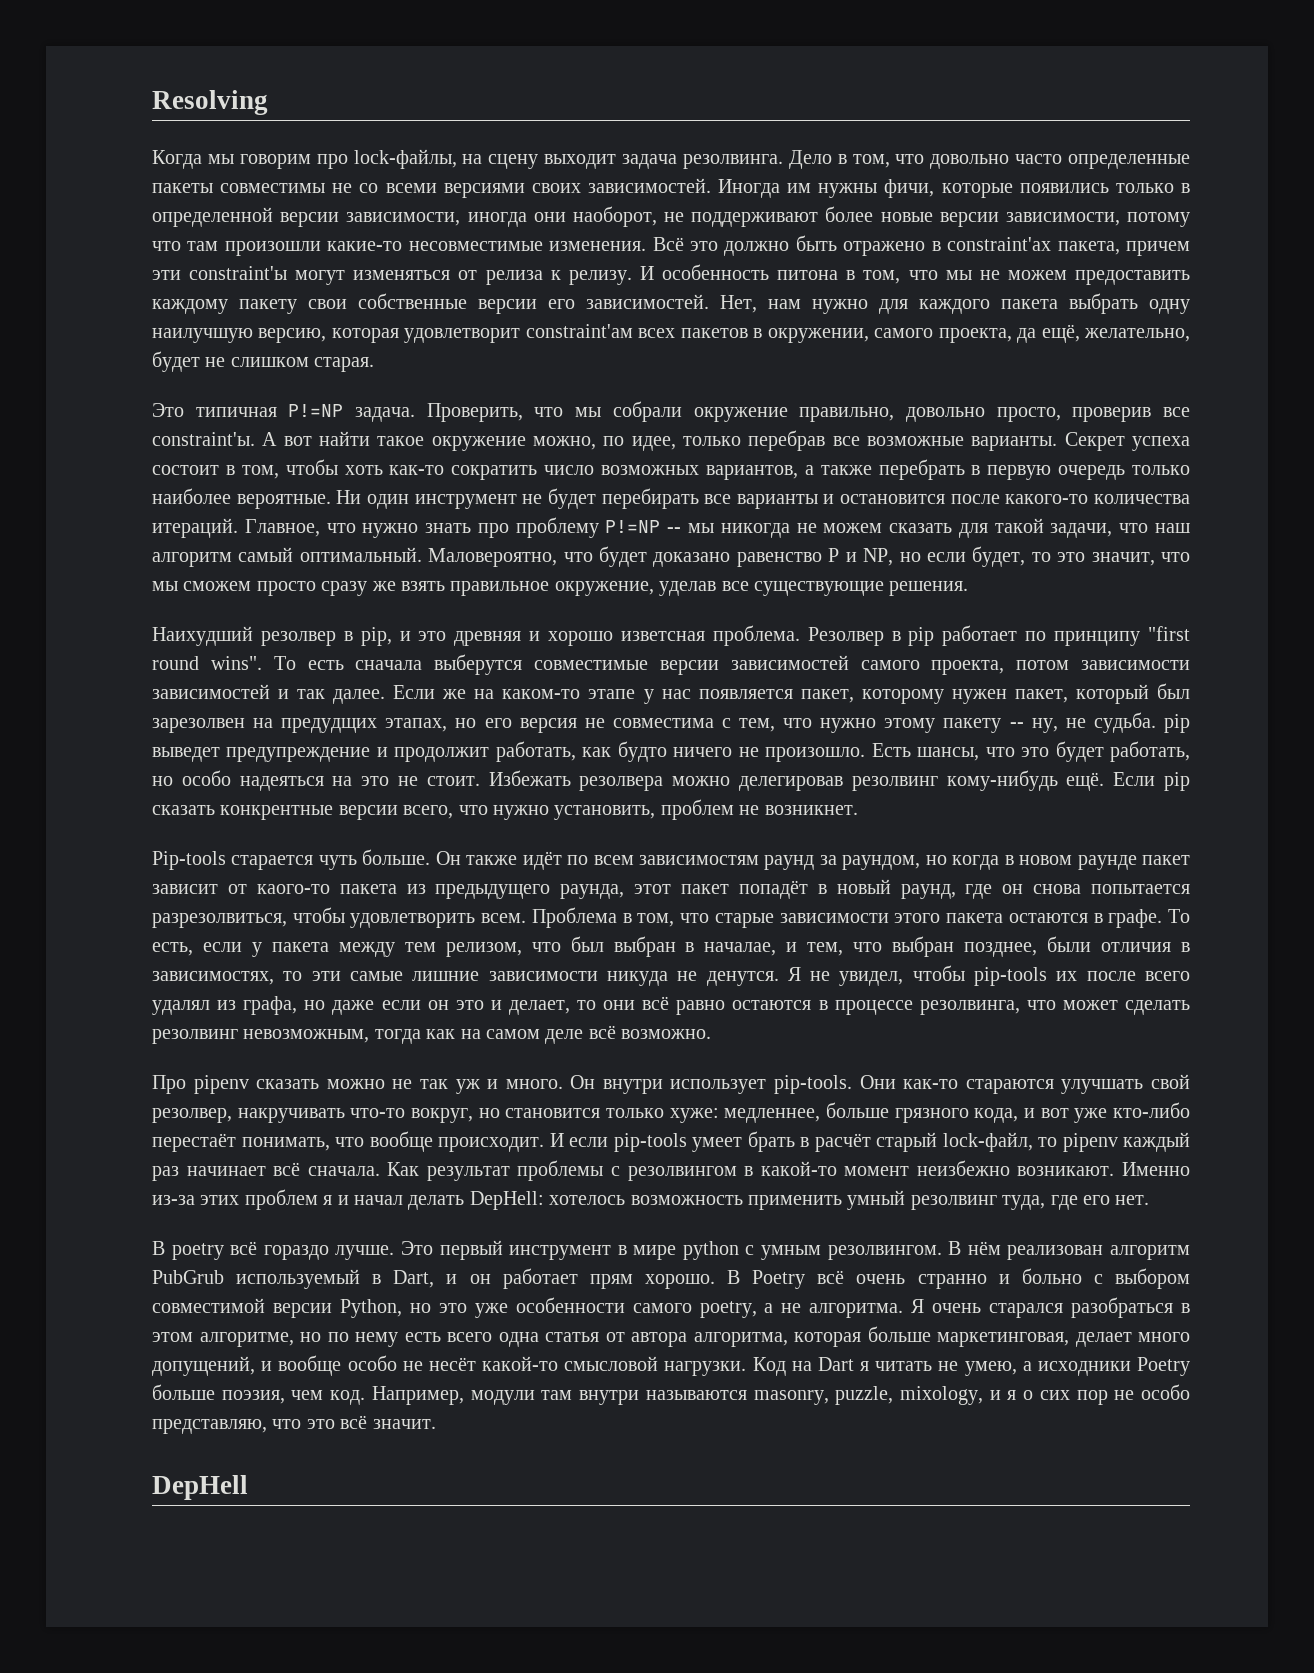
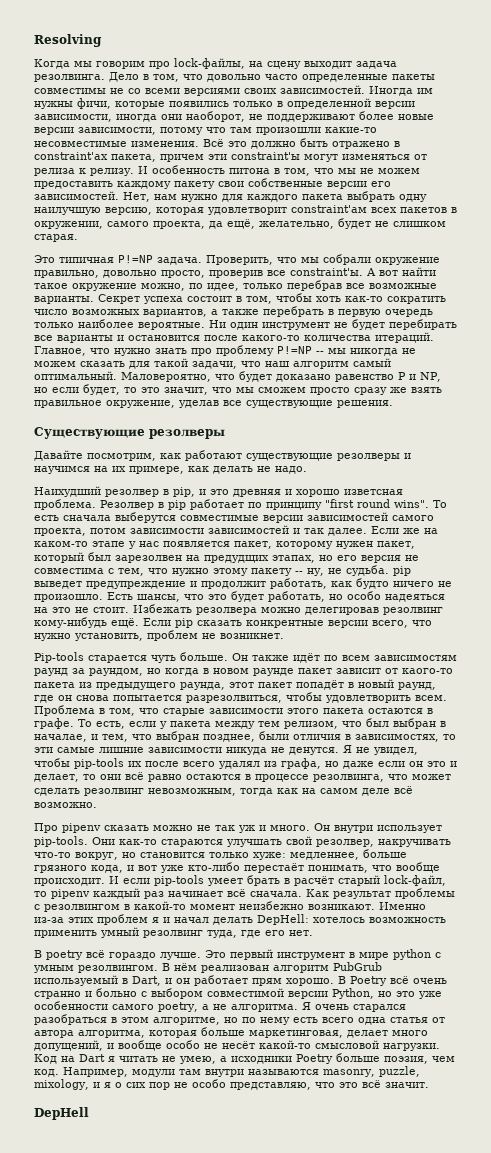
(969, 588) none -> [34,427,225,439] [34,450,411,461] [34,466,307,474] // Существующие резолверы // Давайте посмотрим, как работают существующие резолверы и научимся на их примере, как делать не надо.

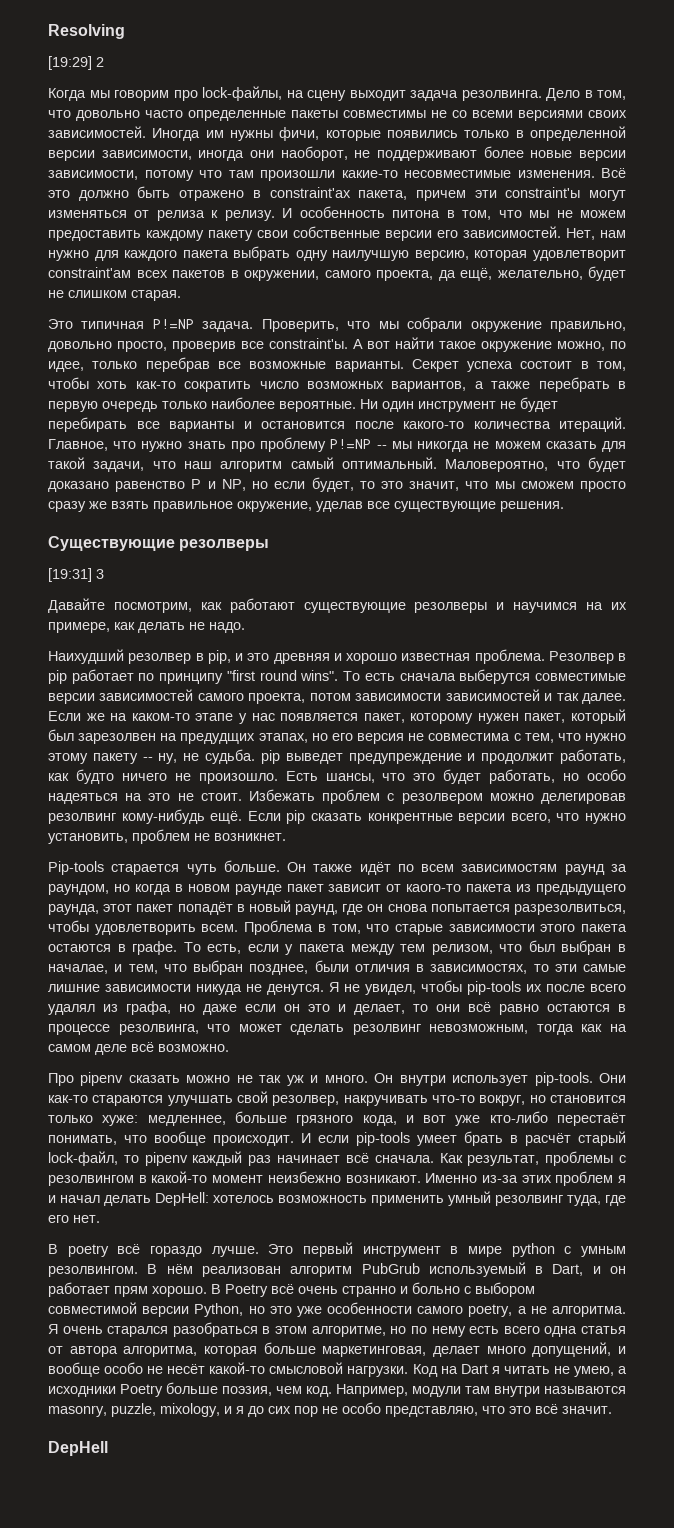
(102, 40) none -> [48,56,104,70] // [19:29] 2
(225, 434) none -> [48,568,104,582] // [19:31] 3
[344,489,403,495] изветсная -> [401,653,471,661] известная
[196,607,257,615] резолвера -> [322,789,483,804] проблем с резолвером
[333,891,391,899] результат -> [467,1155,540,1166] результат,
[114,1082,122,1088] о -> [248,1406,264,1417] до

